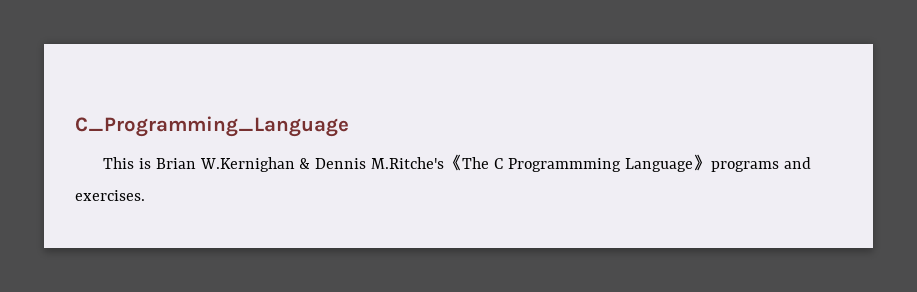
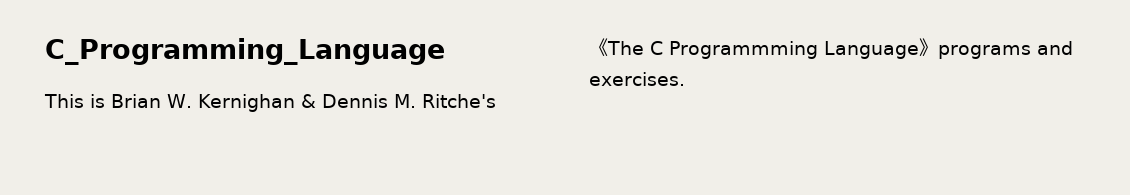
[199,157,445,172] W.Kernighan & Dennis M.Ritche's -> [167,94,496,112] W. Kernighan & Dennis M. Ritche's

